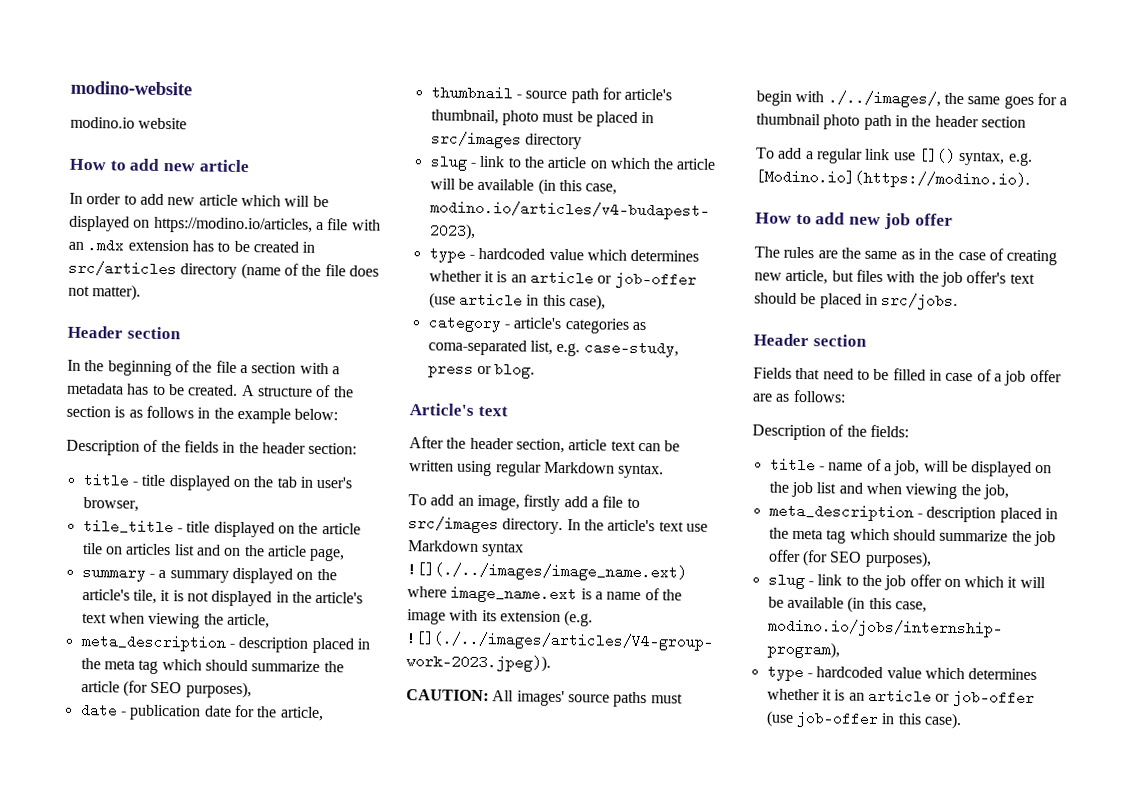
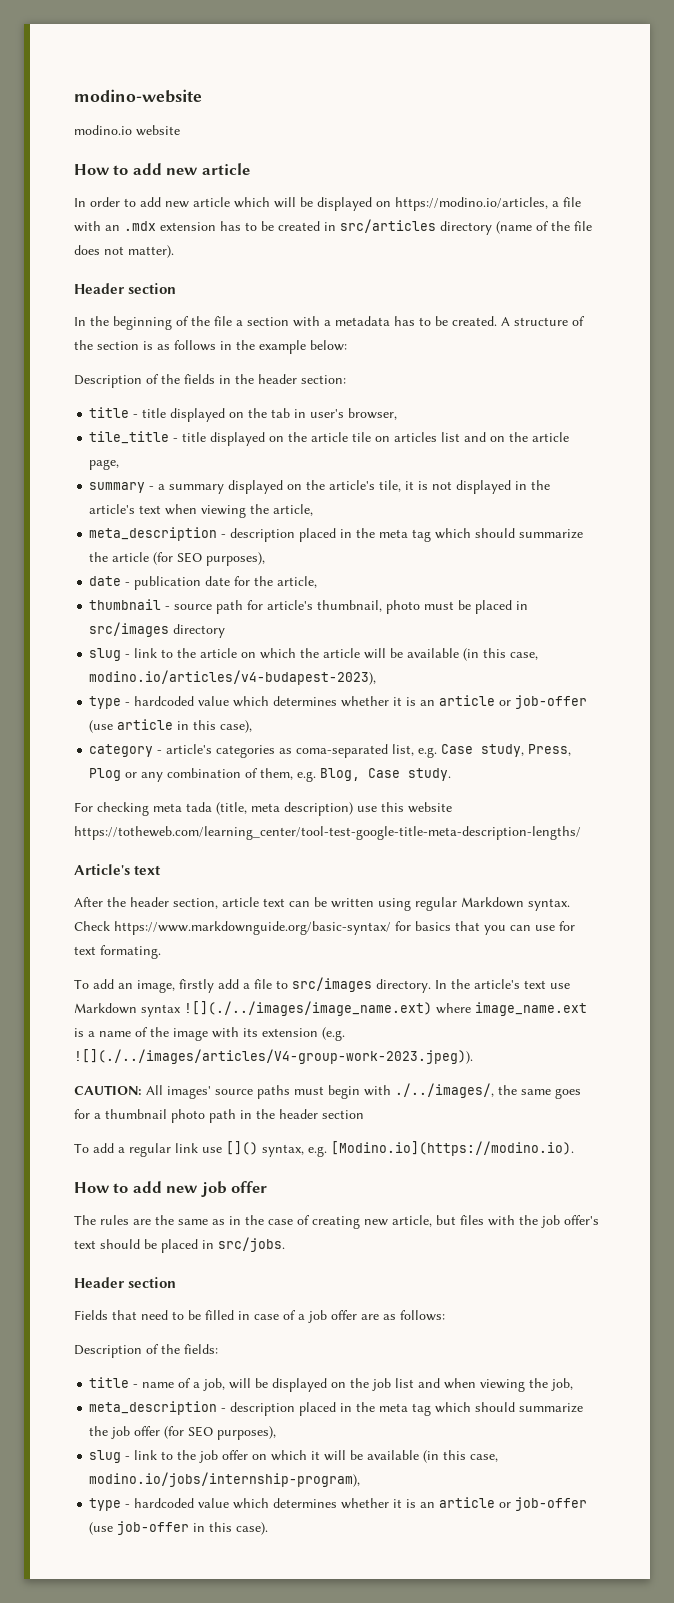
[583,340,679,358] [427,361,536,379] case-study, press or blog. -> [441,744,572,757] [89,768,452,782] [74,802,452,816] [74,826,581,840] Case study, Press, Plog or any combination of them, e.g. Blog, Case study. // For checking meta tada (title, meta description) use this website https://totheweb.com/learning_center/tool-test-google-title-meta-description-lengths/
(665, 471) none -> [74,921,575,935] [74,945,161,959] Check https://www.markdownguide.org/basic-syntax/ for basics that you can use for text formating.

